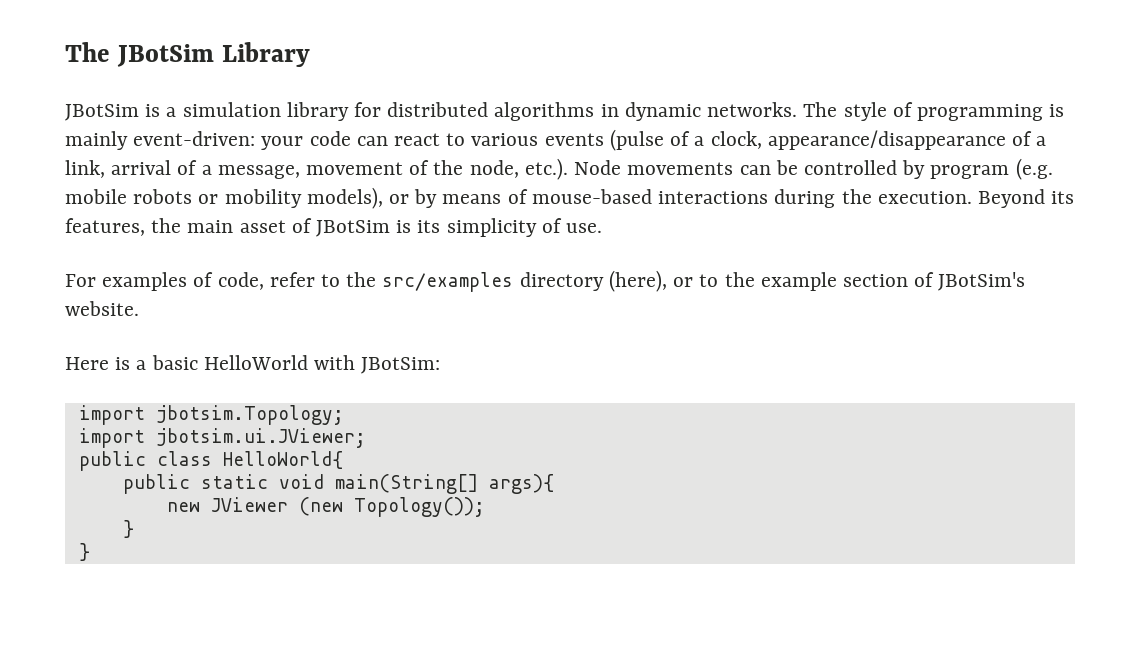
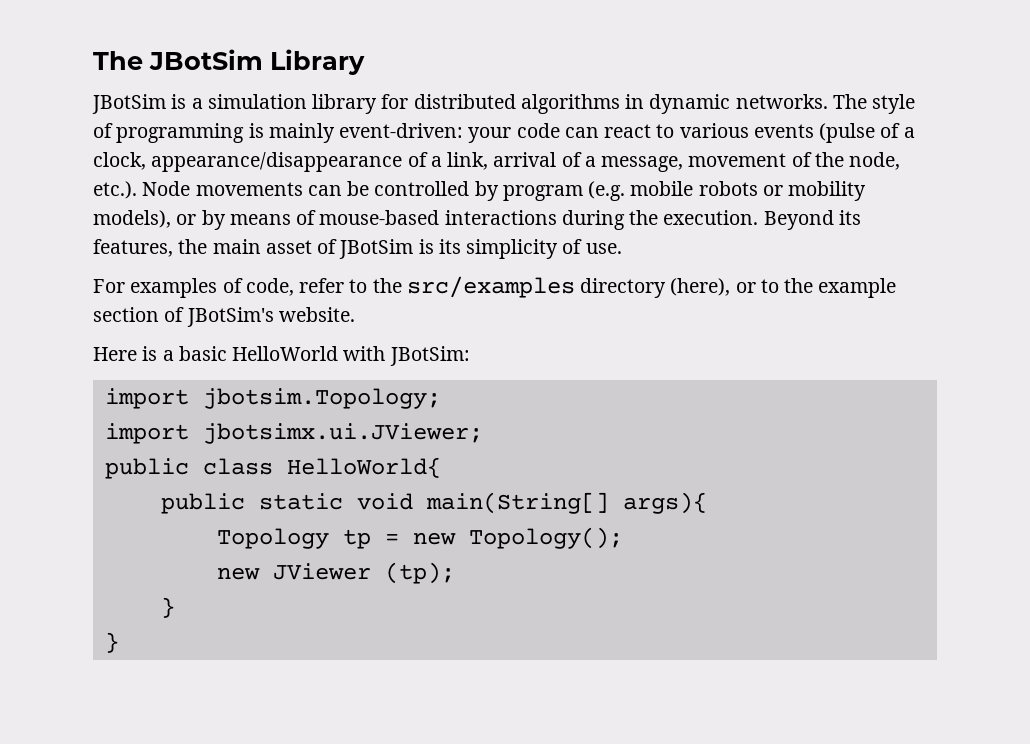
[155,428,366,448] jbotsim.ui.JViewer; -> [202,423,483,444] jbotsimx.ui.JViewer;
(554, 484) none -> [216,527,623,549] // Topology tp = new Topology();
[298,497,485,517] (new Topology()); -> [384,562,455,584] (tp);

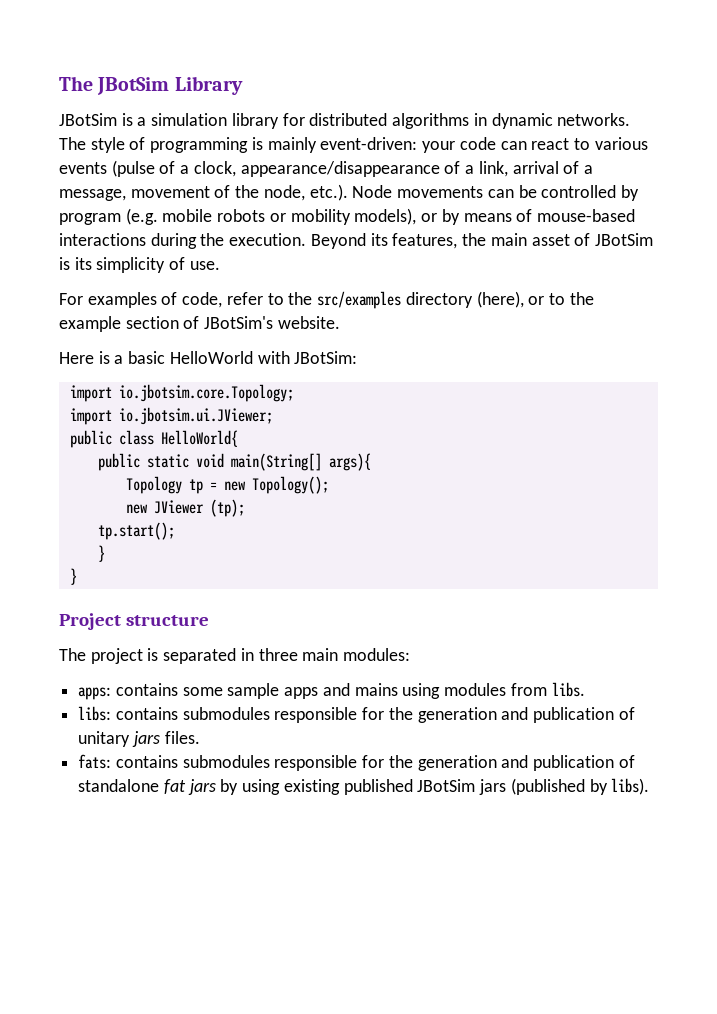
[202,388,441,409] [104,423,483,444] jbotsim.Topology; // import jbotsimx.ui.JViewer; -> [118,384,294,402] [69,407,273,425] io.jbotsim.core.Topology; // import io.jbotsim.ui.JViewer;
(455, 573) none -> [97,522,175,540] // tp.start();
(119, 642) none -> [59,613,209,630] [59,648,411,664] [78,682,585,700] [78,706,635,723] [78,731,200,747] [78,754,635,771] [78,778,650,795] // Project structure // The project is separated in three main modules: // apps: contains some sample apps and mains using modules from libs. // libs: contains submodules responsible for the generation and publication of unitary jars files. // fats: contains submodules responsible for the generation and publication of standalone fat jars by using existing published JBotSim jars (published by libs).

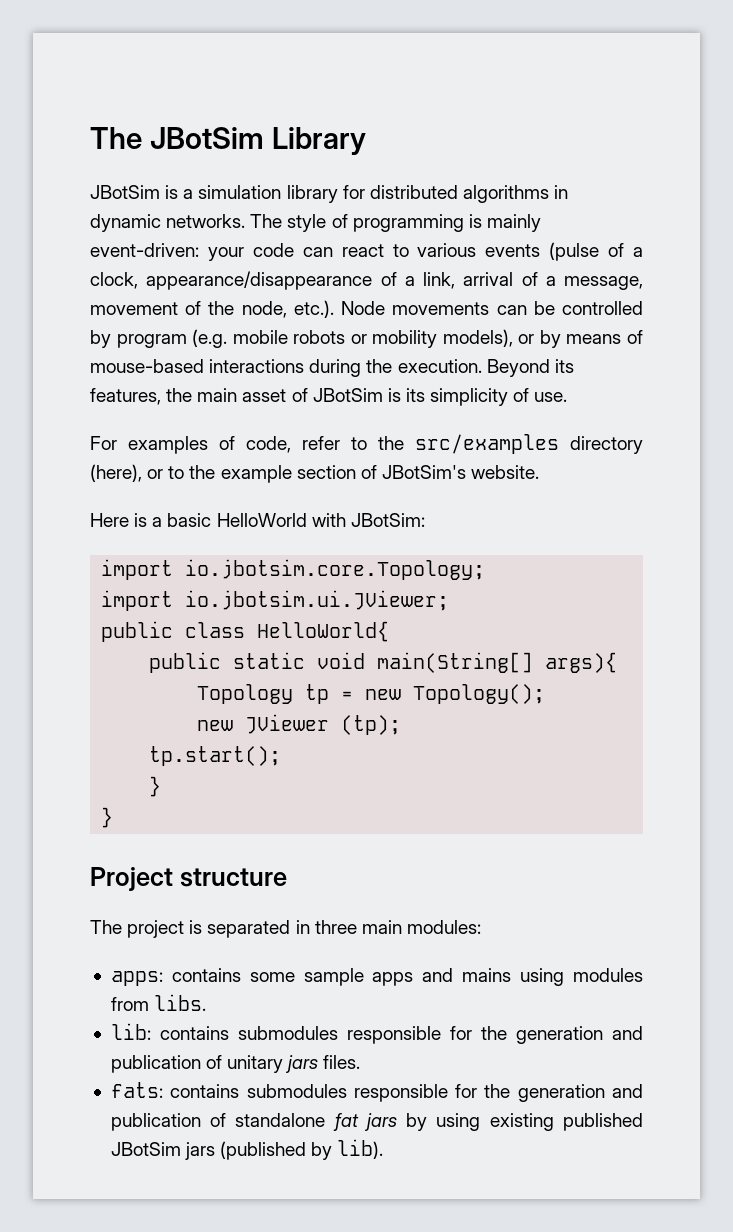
[78,706,112,721] libs: -> [110,1023,151,1040] lib:
[611,778,650,795] libs). -> [337,1139,384,1159] lib).

